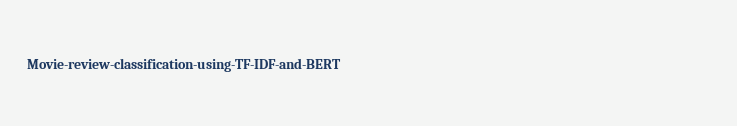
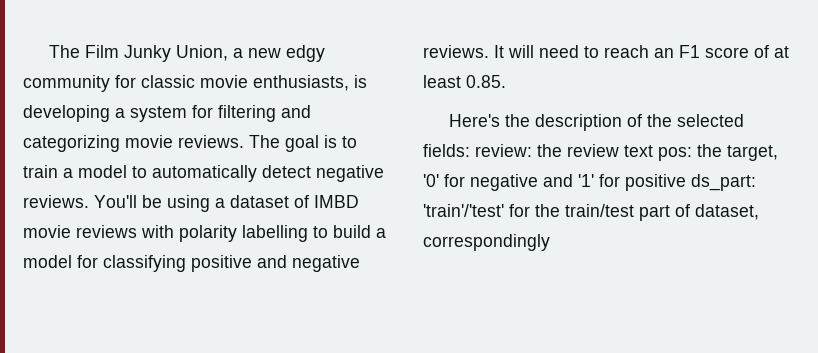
[27,58,341,72] Movie-review-classification-using-TF-IDF-and-BERT -> [49,45,326,62] [23,75,367,92] [23,105,311,122] [23,135,357,152] [23,165,384,182] [23,195,359,212] [23,225,386,242] [23,255,360,272] [423,45,789,58] [423,75,506,88] [449,114,745,131] [423,144,778,161] [423,174,756,191] [423,204,759,221] [423,234,550,251] The Film Junky Union, a new edgy community for classic movie enthusiasts, is developing a system for filtering and categorizing movie reviews. The goal is to train a model to automatically detect negative reviews. You'll be using a dataset of IMBD movie reviews with polarity labelling to build a model for classifying positive and negative reviews. It will need to reach an F1 score of at least 0.85. // Here's the description of the selected fields: review: the review text pos: the target, '0' for negative and '1' for positive ds_part: 'train'/'test' for the train/test part of dataset, correspondingly

